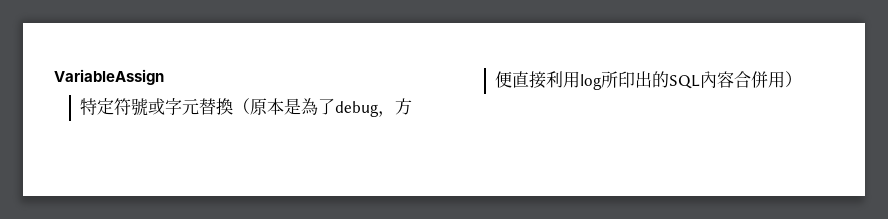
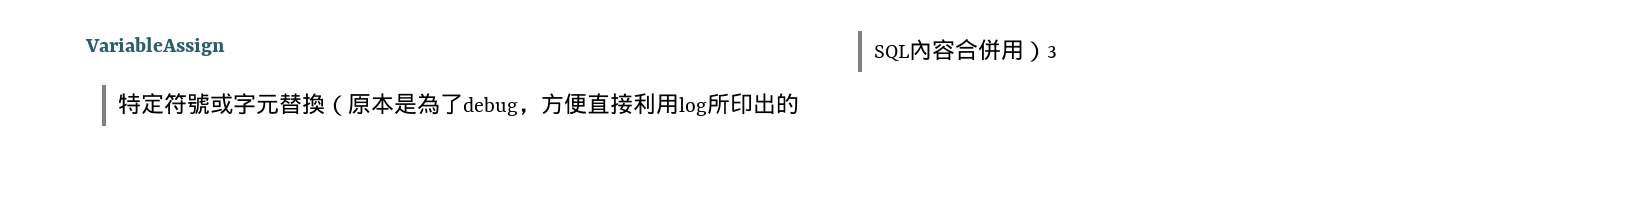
(803, 79) none -> [1047,46,1058,58] 3

